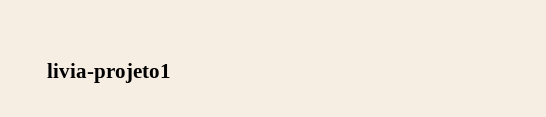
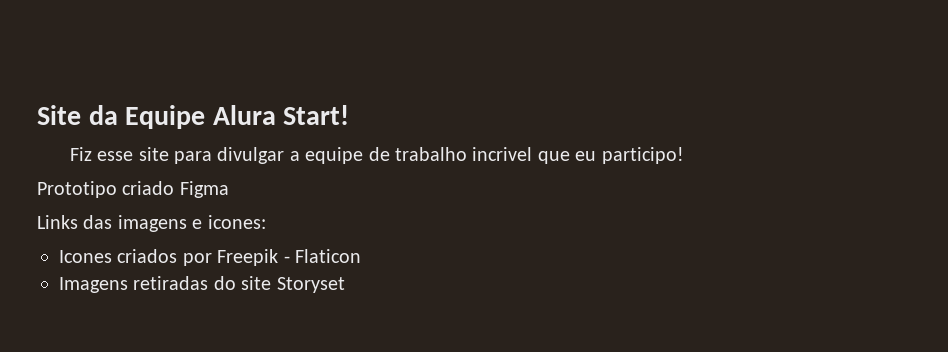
[47,63,171,83] livia-projeto1 -> [37,105,350,129] [69,147,684,164] [37,181,229,198] [37,215,266,232] [59,249,361,266] [59,276,345,293] Site da Equipe Alura Start! // Fiz esse site para divulgar a equipe de trabalho incrivel que eu participo! // Prototipo criado Figma // Links das imagens e icones: // Icones criados por Freepik - Flaticon // Imagens retiradas do site Storyset

